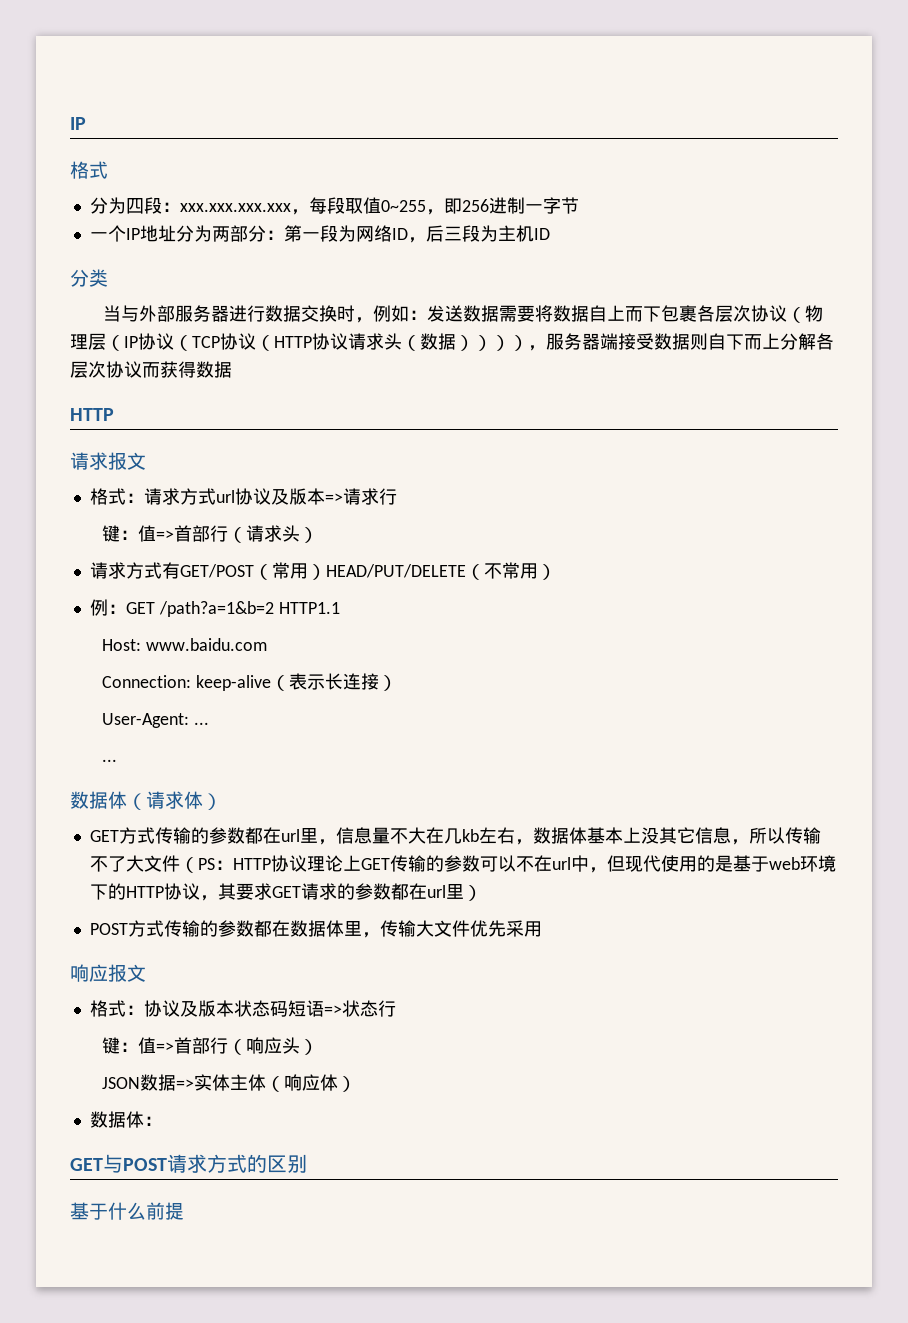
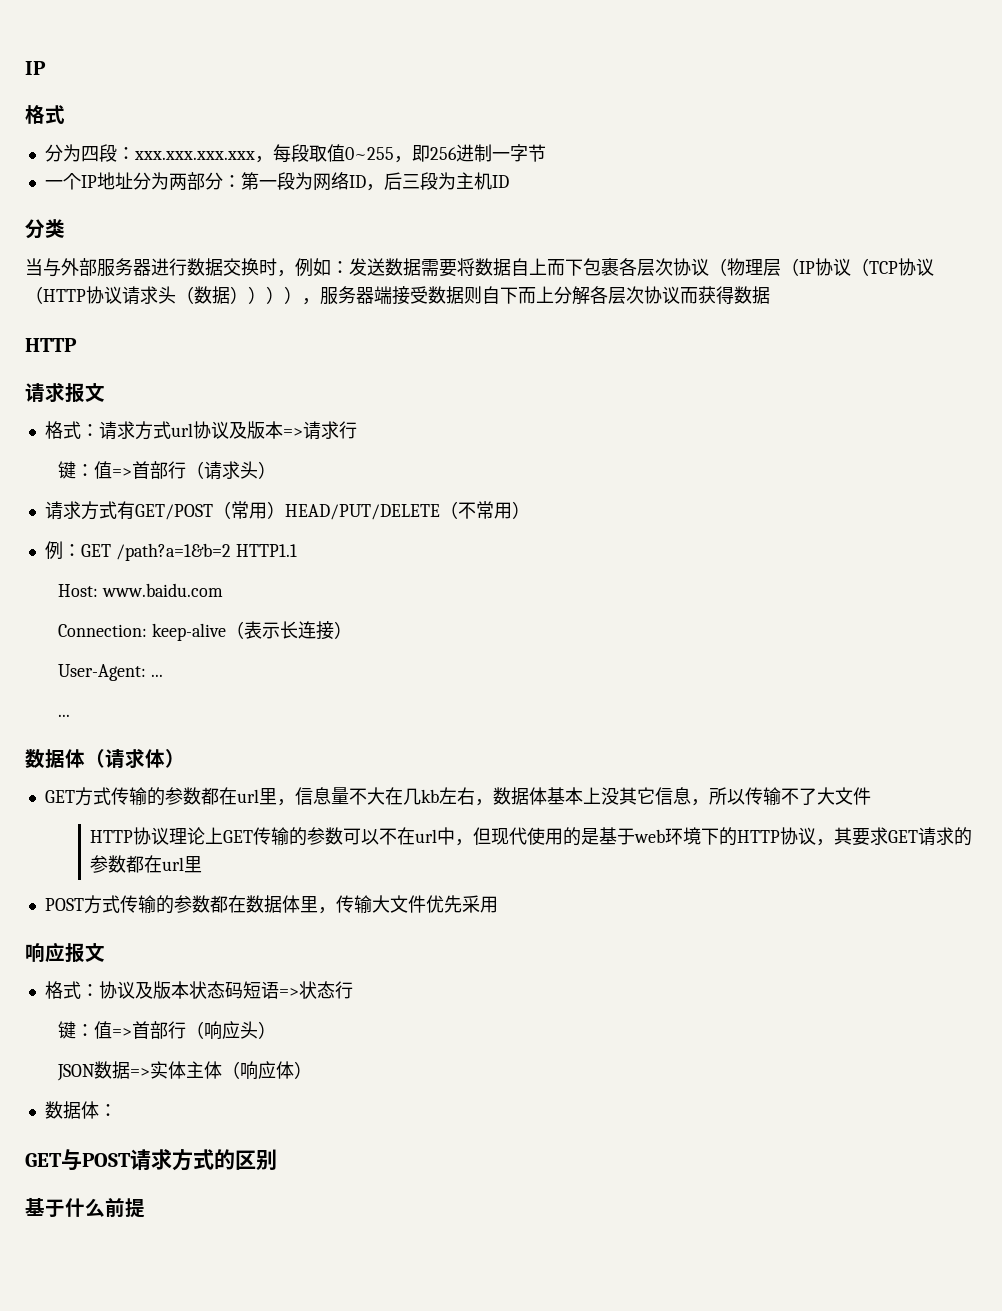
[179,857,233,873] （PS： -> (871, 796) //
[463,885,482,901] ） -> (203, 864) none

